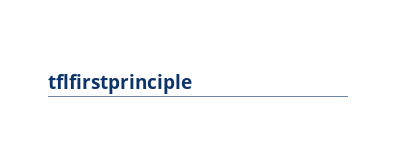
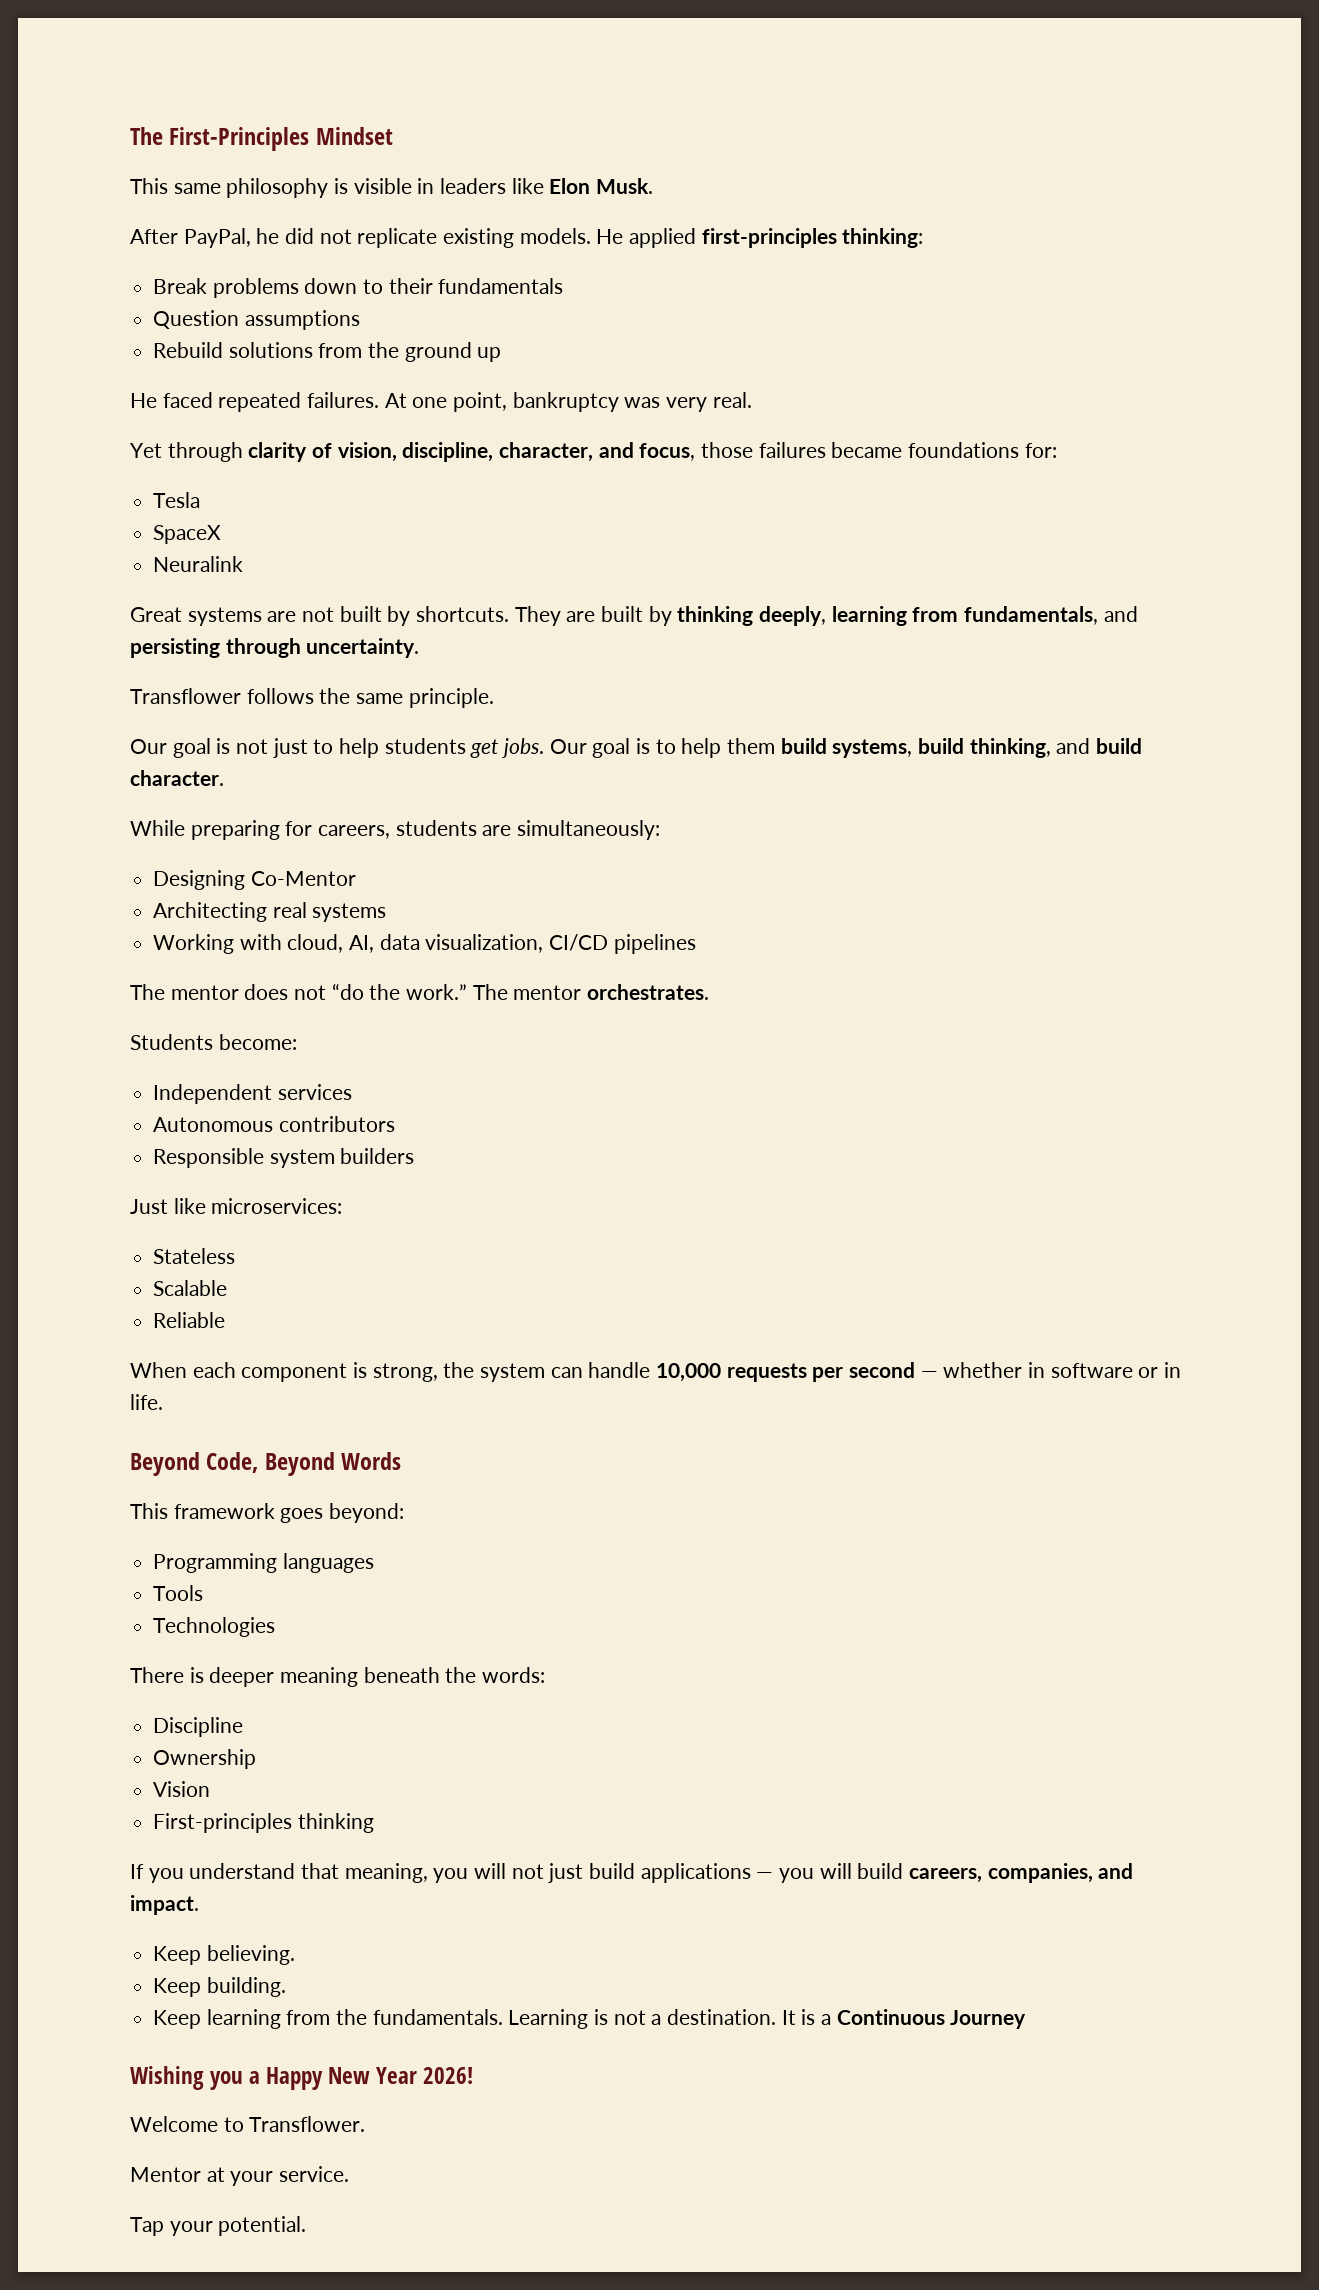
[48,74,192,94] tflfirstprinciple -> [130,127,393,151] [130,178,654,198] [130,228,924,248] [153,278,564,298] [153,310,360,330] [153,342,502,362] [130,392,752,412] [130,442,1057,462] [153,492,201,508] [153,525,222,544] [153,556,244,572] [130,606,1138,626] [130,638,420,658] [130,688,494,708] [130,738,1143,758] [130,770,224,786] [130,820,661,840] [153,870,356,890] [153,902,387,922] [153,934,696,954] [130,983,710,1000] [130,1034,297,1050] [153,1084,352,1104] [153,1116,395,1132] [153,1148,415,1168] [130,1198,343,1214] [153,1248,236,1264] [153,1280,228,1296] [153,1312,226,1328] [130,1362,1182,1382] [130,1394,163,1410] [130,1452,402,1476] [130,1503,405,1523] [153,1553,374,1573] [153,1585,204,1601] [153,1617,276,1637] [130,1667,546,1687] [153,1717,244,1737] [153,1749,257,1769] [153,1781,211,1797] [153,1813,374,1833] [130,1863,1134,1883] [130,1895,199,1915] [153,1945,295,1965] [153,1977,286,1997] [153,2009,1027,2029] [130,2066,474,2090] [130,2116,366,2132] [130,2166,350,2186] [130,2216,307,2236] The First-Principles Mindset // This same philosophy is visible in leaders like Elon Musk. // After PayPal, he did not replicate existing models. He applied first-principles thinking: // Break problems down to their fundamentals // Question assumptions // Rebuild solutions from the ground up // He faced repeated failures. At one point, bankruptcy was very real. // Yet through clarity of vision, discipline, character, and focus, those failures became foundations for: // Tesla // SpaceX // Neuralink // Great systems are not built by shortcuts. They are built by thinking deeply, learning from fundamentals, and persisting through uncertainty. // Transflower follows the same principle. // Our goal is not just to help students get jobs. Our goal is to help them build systems, build thinking, and build character. // While preparing for careers, students are simultaneously: // Designing Co-Mentor // Architecting real systems // Working with cloud, AI, data visualization, CI/CD pipelines // The mentor does not “do the work.” The mentor orchestrates. // Students become: // Independent services // Autonomous contributors // Responsible system builders // Just like microservices: // Stateless // Scalable // Reliable // When each component is strong, the system can handle 10,000 requests per second — whether in software or in life. // Beyond Code, Beyond Words // This framework goes beyond: // Programming languages // Tools // Technologies // There is deeper meaning beneath the words: // Discipline // Ownership // Vision // First-principles thinking // If you understand that meaning, you will not just build applications — you will build careers, companies, and impact. // Keep believing. // Keep building. // Keep learning from the fundamentals. Learning is not a destination. It is a Continuous Journey // Wishing you a Happy New Year 2026! // Welcome to Transflower. // Mentor at your service. // Tap your potential.

